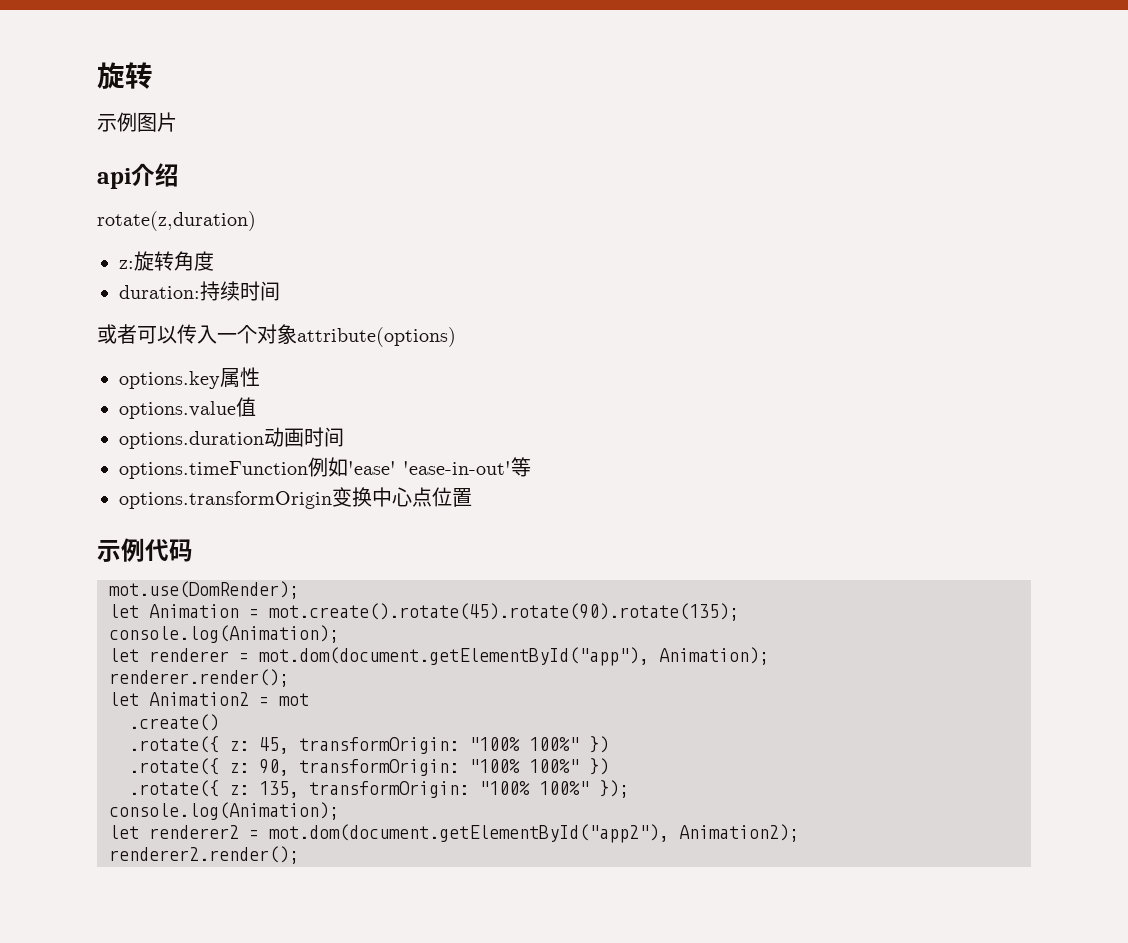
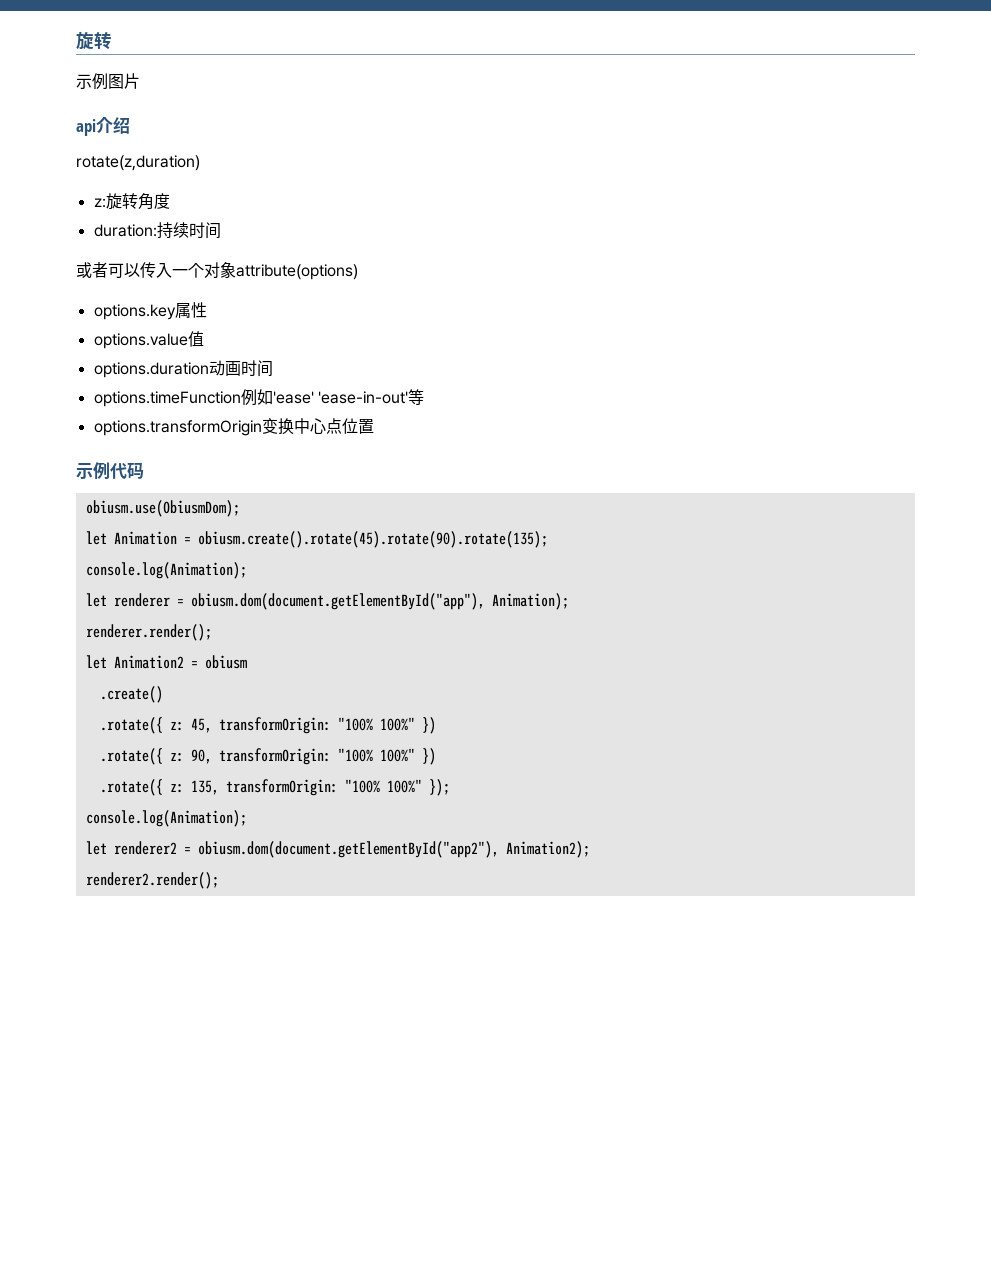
[109,581,299,599] mot.use(DomRender); -> [85,500,240,517] obiusm.use(ObiusmDom);
[269,603,739,621] mot.create().rotate(45).rotate(90).rotate(135); -> [197,531,548,548] obiusm.create().rotate(45).rotate(90).rotate(135);
[259,647,649,666] mot.dom(document.getElementById("app"), -> [190,593,485,610] obiusm.dom(document.getElementById("app"),
[279,693,309,706] mot -> [204,655,247,669] obiusm
[269,824,669,843] mot.dom(document.getElementById("app2"), -> [197,841,499,858] obiusm.dom(document.getElementById("app2"),

